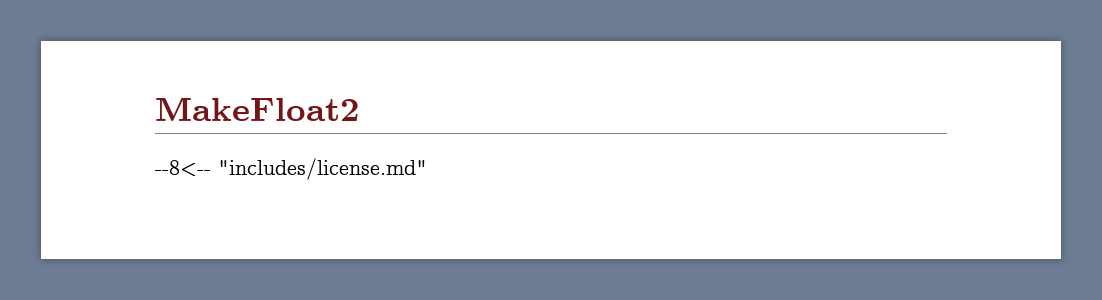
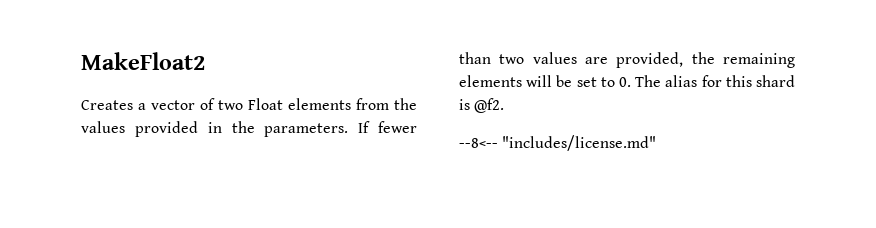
(360, 109) none -> [81,98,417,110] [81,121,417,137] [459,52,795,68] [459,75,795,87] [459,98,505,113] // Creates a vector of two Float elements from the values provided in the parameters. If fewer than two values are provided, the remaining elements will be set to 0. The alias for this shard is @f2.

